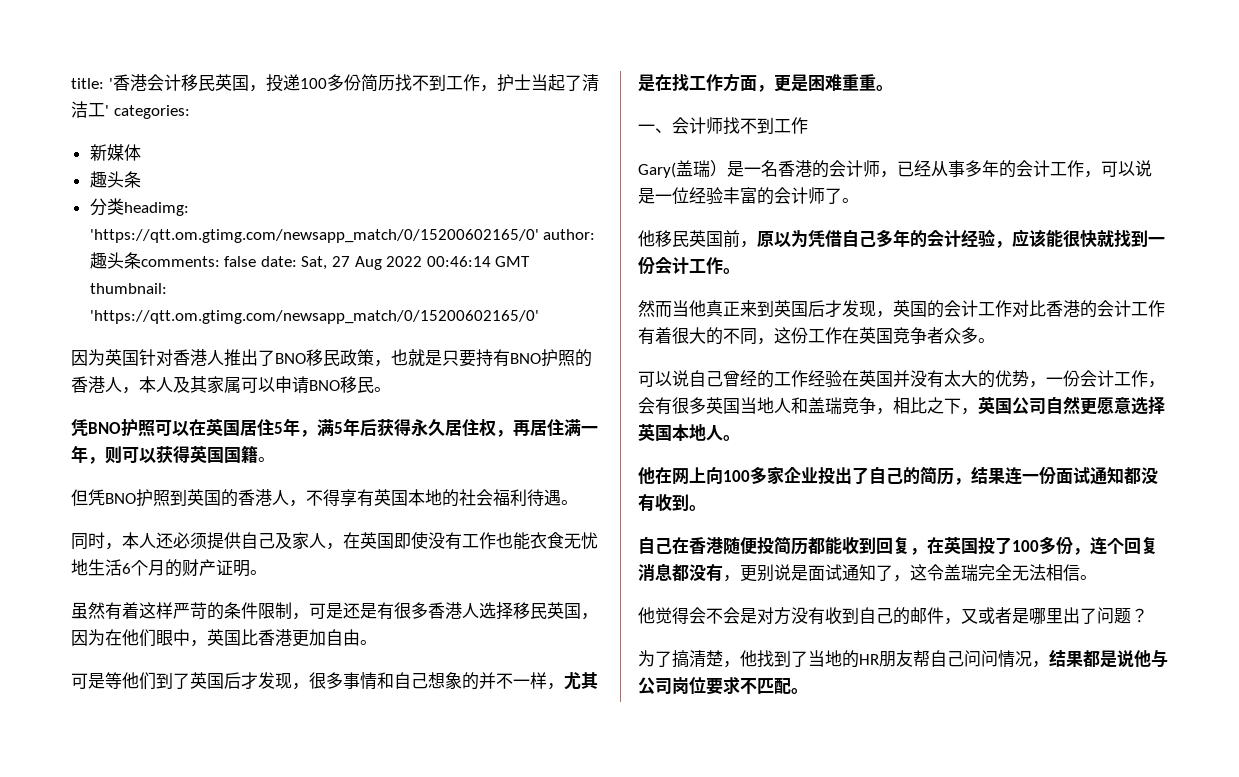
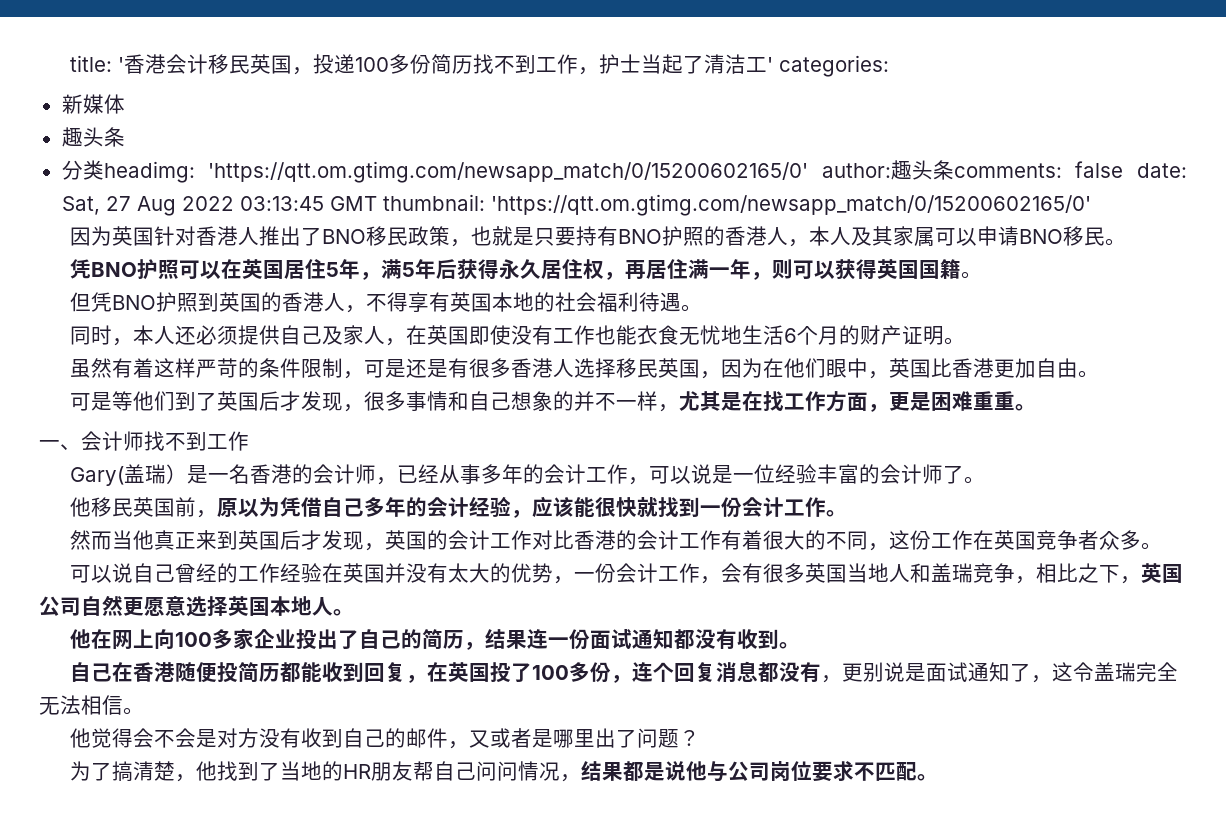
[426,256,491,267] 00:46:14 -> [239,196,324,211] 03:13:45

